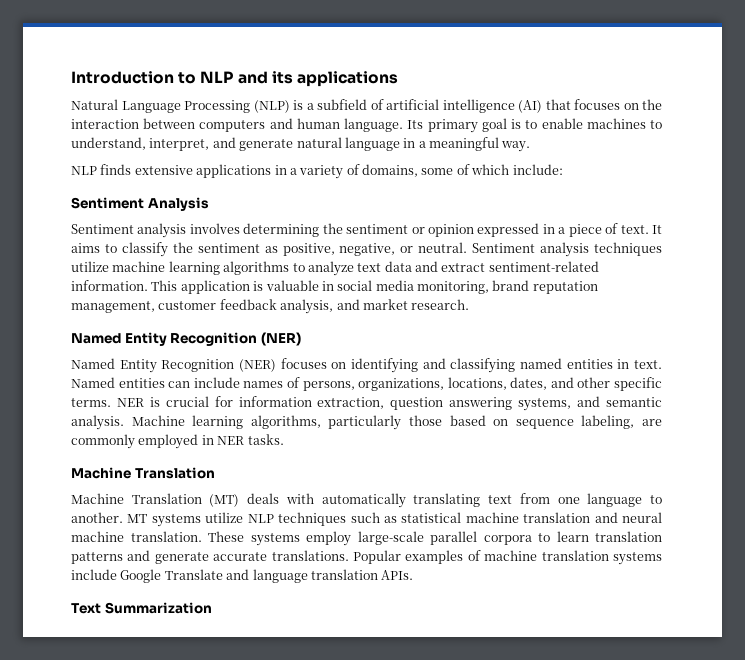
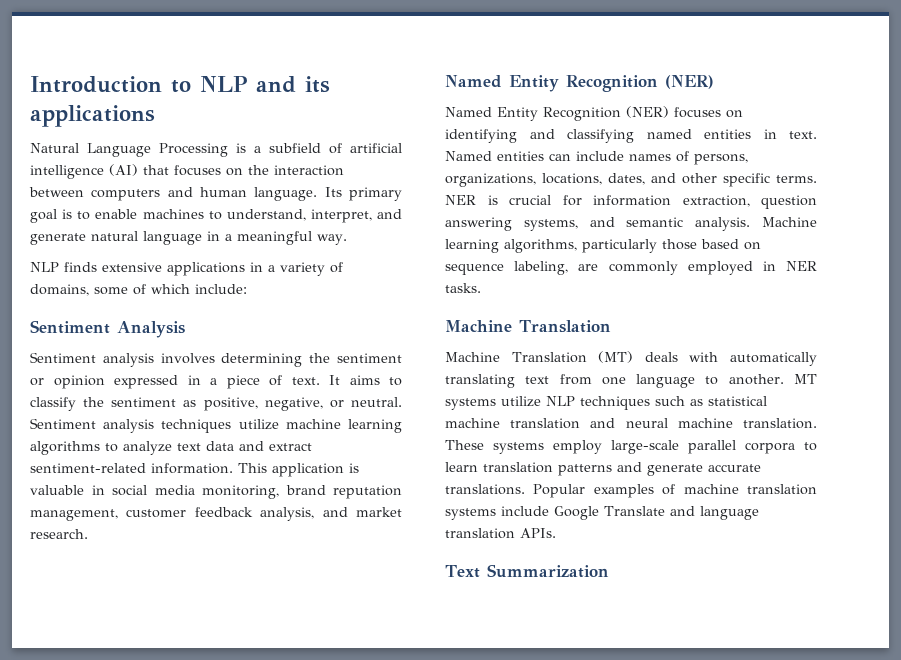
[253,100,290,113] (NLP) -> (228, 150) none

